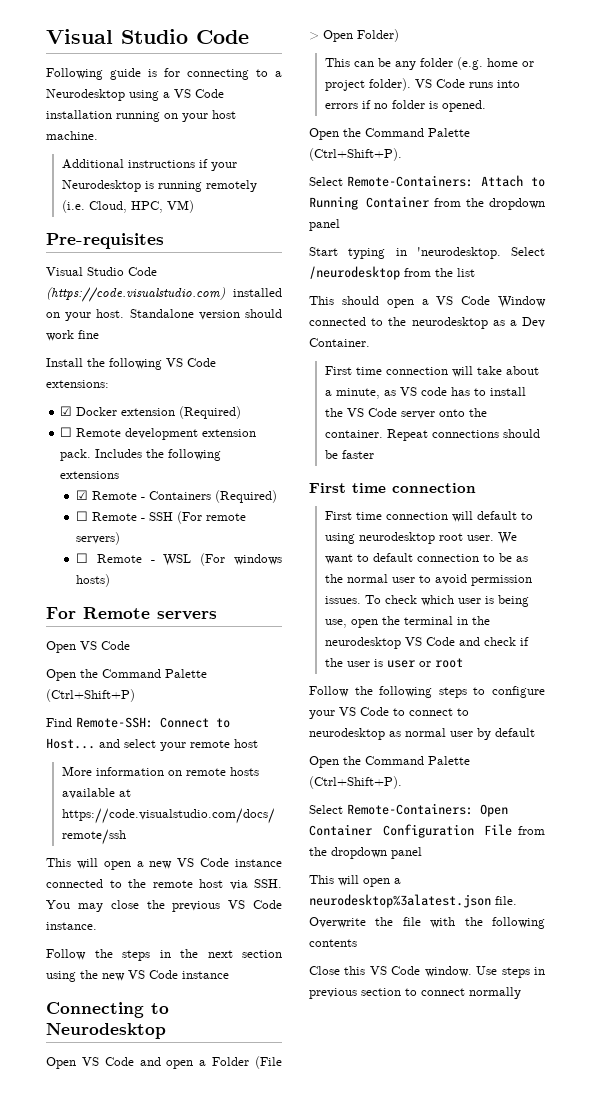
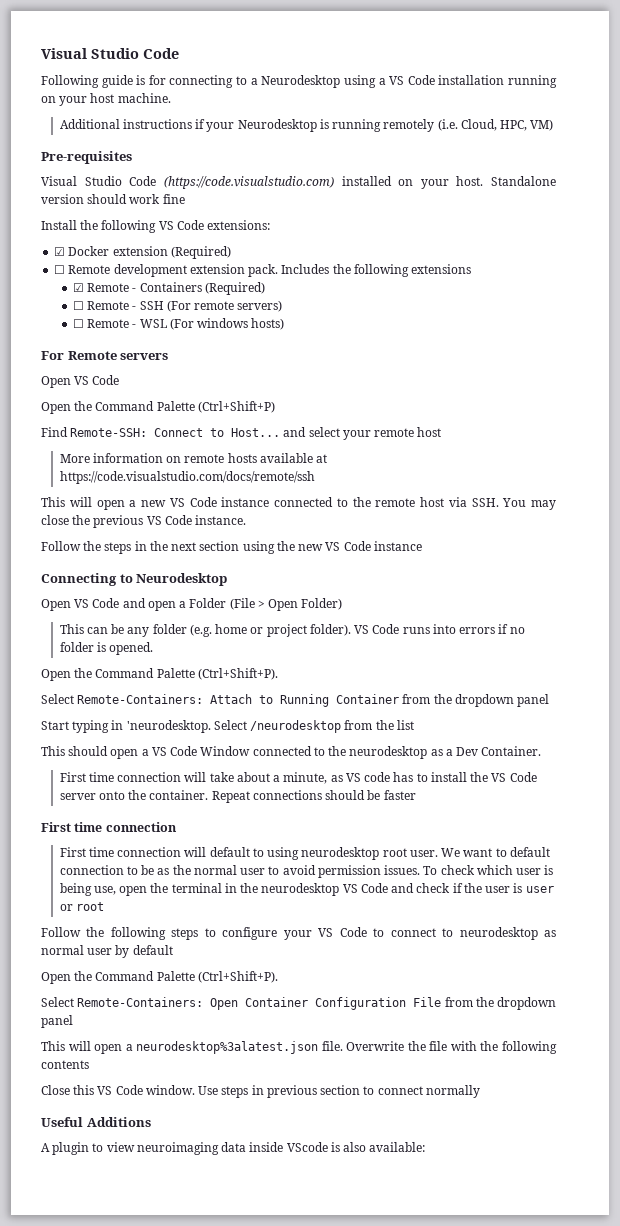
(521, 993) none -> [41,1117,151,1127] [41,1142,426,1155] // Useful Additions // A plugin to view neuroimaging data inside VScode is also available:

